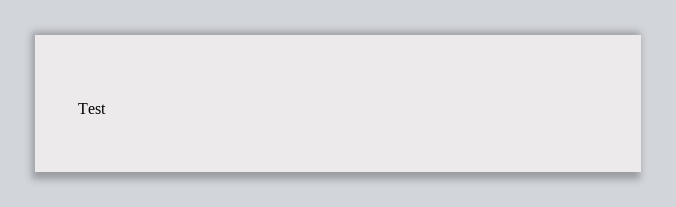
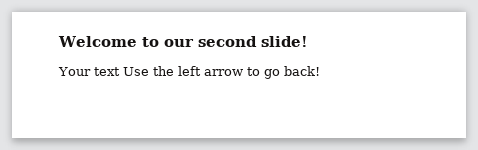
[78,103,106,114] Test -> [58,36,308,47] [58,66,320,79] Welcome to our second slide! // Your text Use the left arrow to go back!

